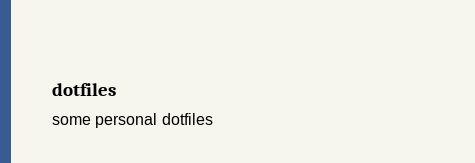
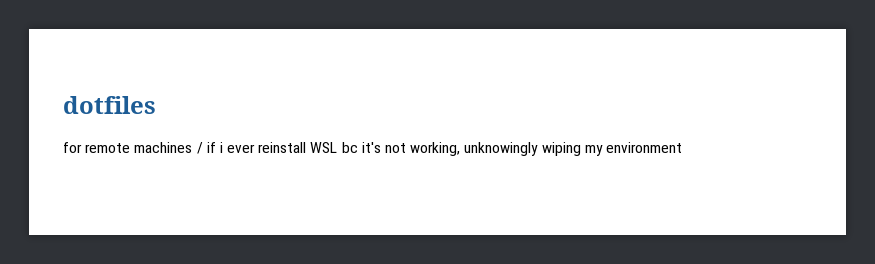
[52,113,213,128] some personal dotfiles -> [63,142,682,156] for remote machines / if i ever reinstall WSL bc it's not working, unknowingly wiping my environment

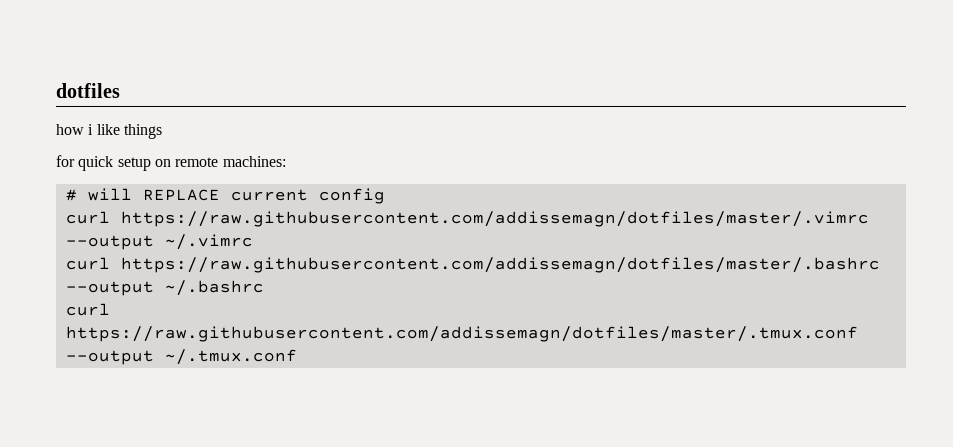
[63,142,682,156] for remote machines / if i ever reinstall WSL bc it's not working, unknowingly wiping my environment -> [56,124,162,139] [56,155,286,171] [65,188,385,204] [65,211,869,227] [65,234,253,250] [65,257,880,273] [65,280,264,296] [65,303,110,316] [65,326,858,342] [65,349,297,365] how i like things // for quick setup on remote machines: // # will REPLACE current config // curl https://raw.githubusercontent.com/addissemagn/dotfiles/master/.vimrc --output ~/.vimrc // curl https://raw.githubusercontent.com/addissemagn/dotfiles/master/.bashrc --output ~/.bashrc // curl https://raw.githubusercontent.com/addissemagn/dotfiles/master/.tmux.conf --output ~/.tmux.conf

